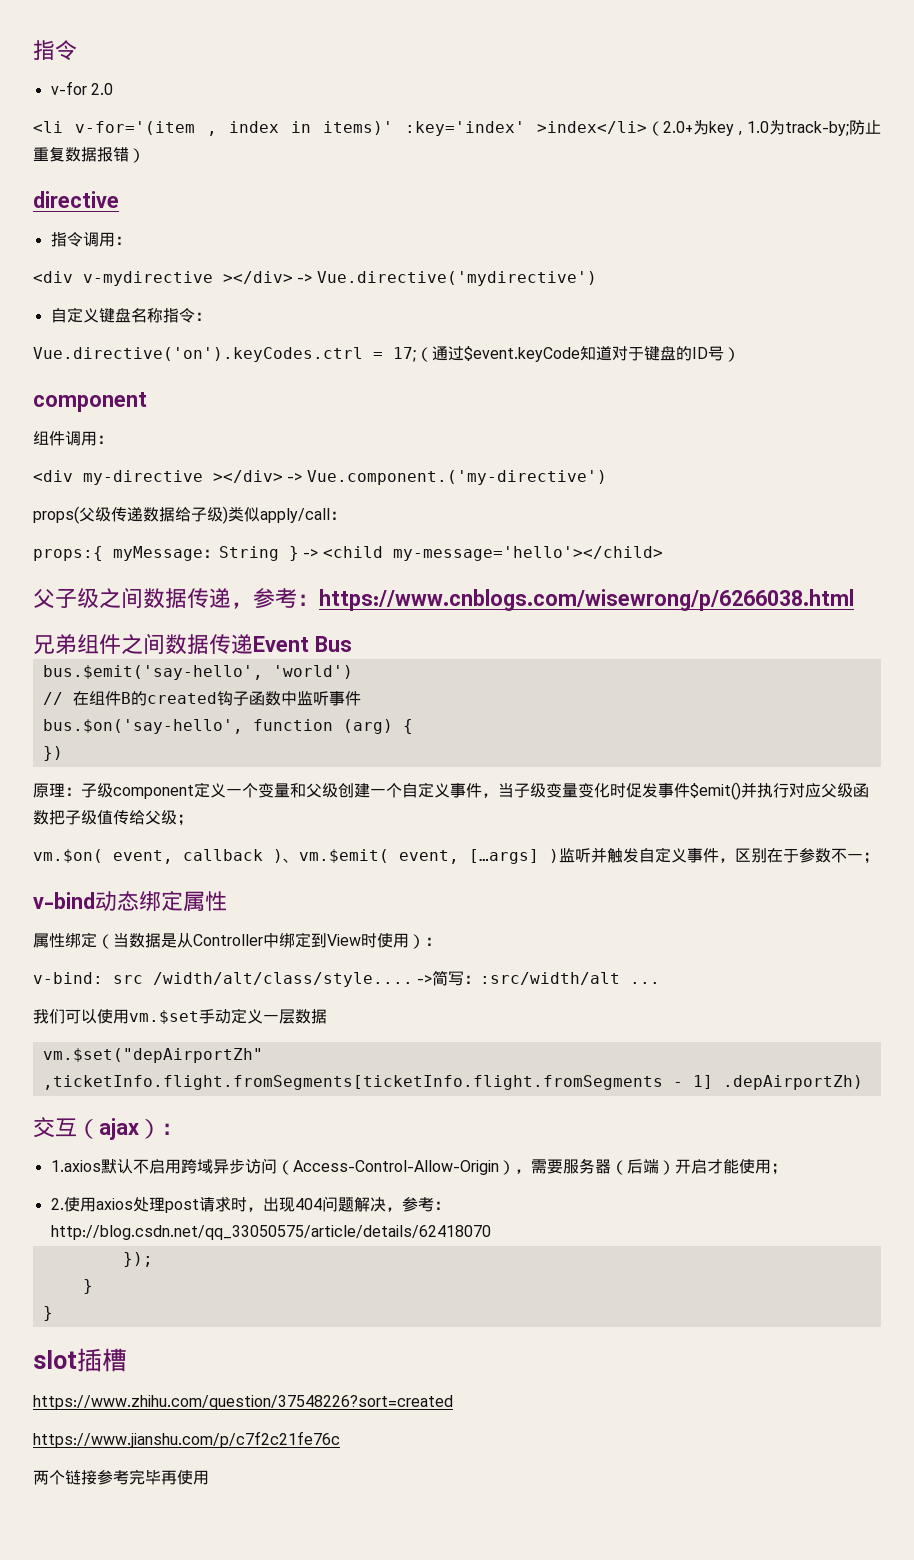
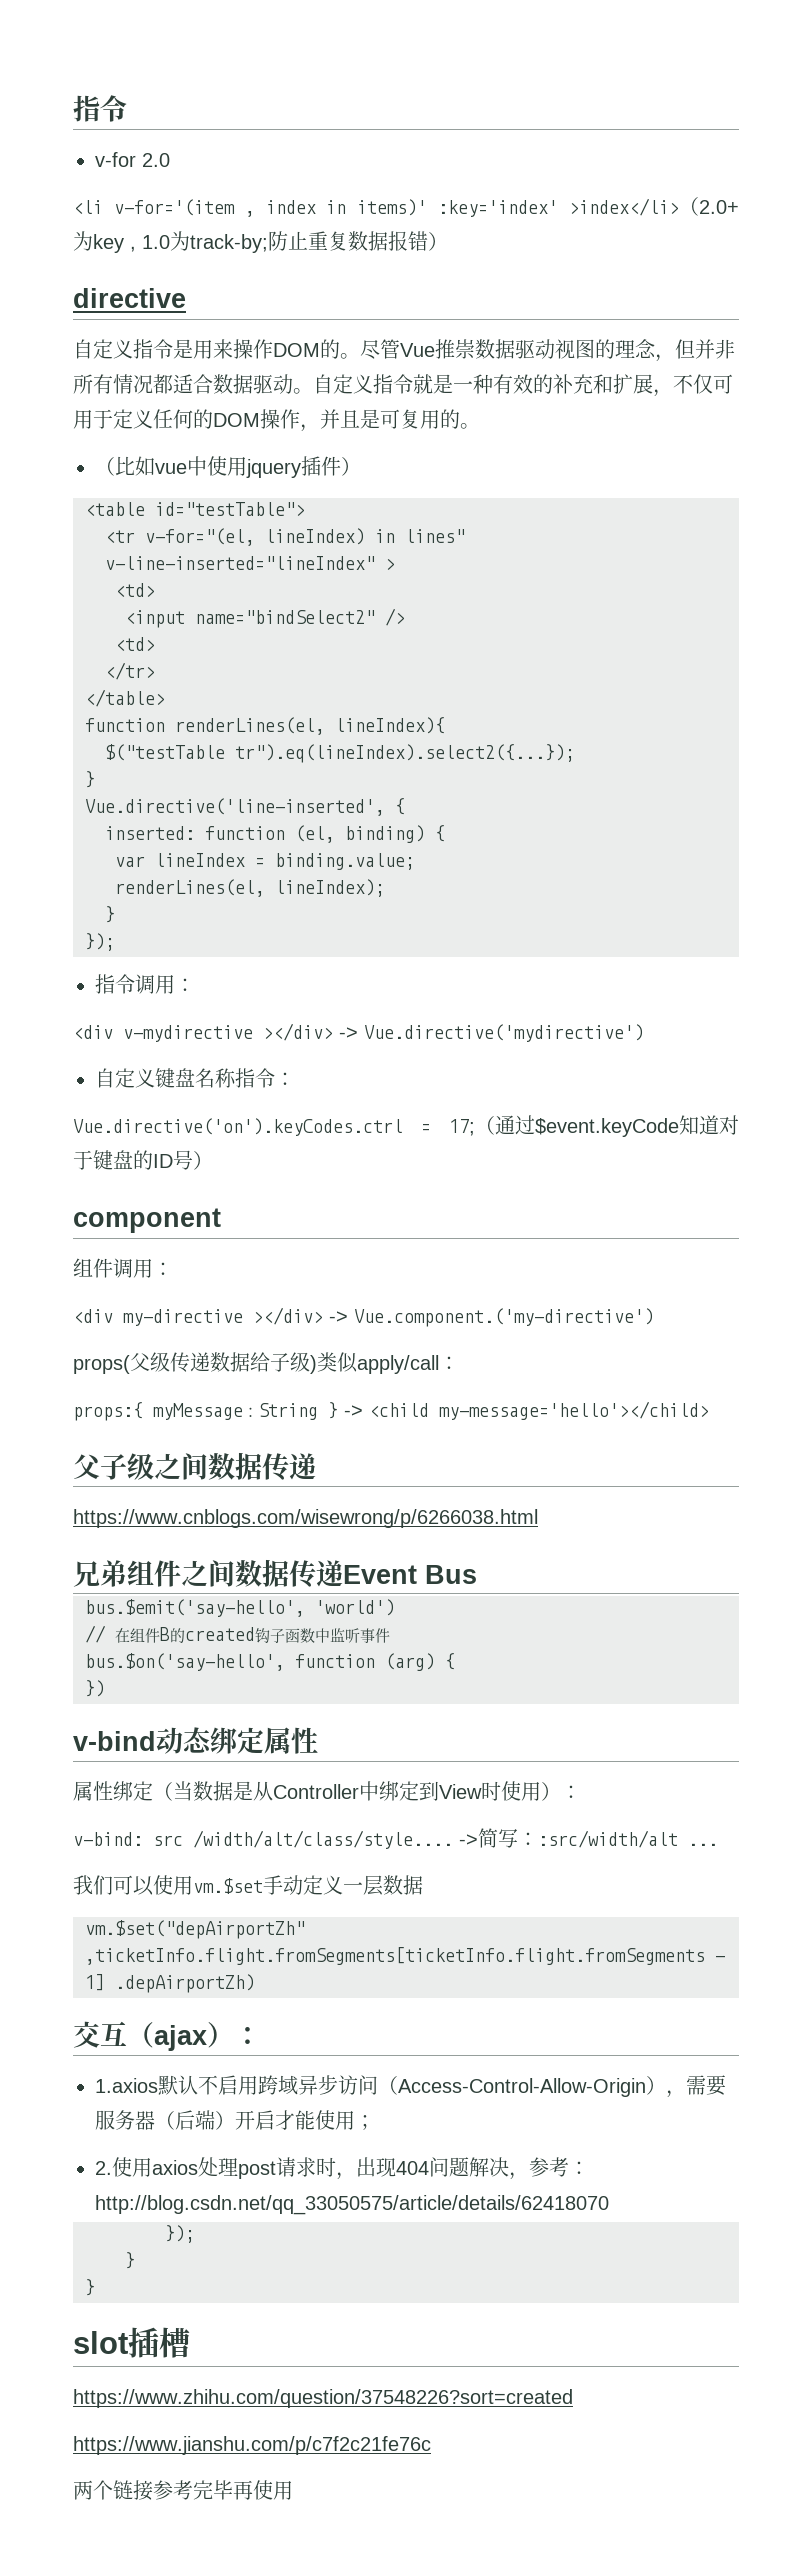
(119, 199) none -> [73,339,735,362] [73,374,733,397] [73,409,480,432] [95,456,361,478] [85,502,305,516] [105,528,465,546] [105,556,395,570] [115,583,155,597] [125,608,405,628] [115,637,155,651] [105,662,155,680] [85,689,165,707] [85,717,445,735] [105,744,575,763] [85,771,95,788] [85,798,405,816] [105,825,445,843] [115,853,415,870] [115,879,385,897] [105,906,115,923] [85,933,115,951] // 自定义指令是用来操作DOM的。尽管Vue推崇数据驱动视图的理念，但并非所有情况都适合数据驱动。自定义指令就是一种有效的补充和扩展，不仅可用于定义任何的DOM操作，并且是可复用的。 // （比如vue中使用jquery插件） // <table id="testTable"> // <tr v-for="(el, lineIndex) in lines" v-line-inserted="lineIndex" > // <td> // <input name="bindSelect2" /> // <td> // </tr> // </table> // function renderLines(el, lineIndex){ // $("testTable tr").eq(lineIndex).select2({...}); // } // Vue.directive('line-inserted', { // inserted: function (el, binding) { // var lineIndex = binding.value; // renderLines(el, lineIndex); // } // });
[231,588,319,609] ，参考： -> (316, 1466) //
[33,782,869,800] [33,809,193,826] [33,847,879,864] // 原理：子级component定义一个变量和父级创建一个自定义事件，当子级变量变化时促发事件$emit()并执行对应父级函数把子级值传给父级； // vm.$on( event, callback )、vm.$emit( event, […args] )监听并触发自定义事件，区别在于参数不一； -> (105, 1688) none

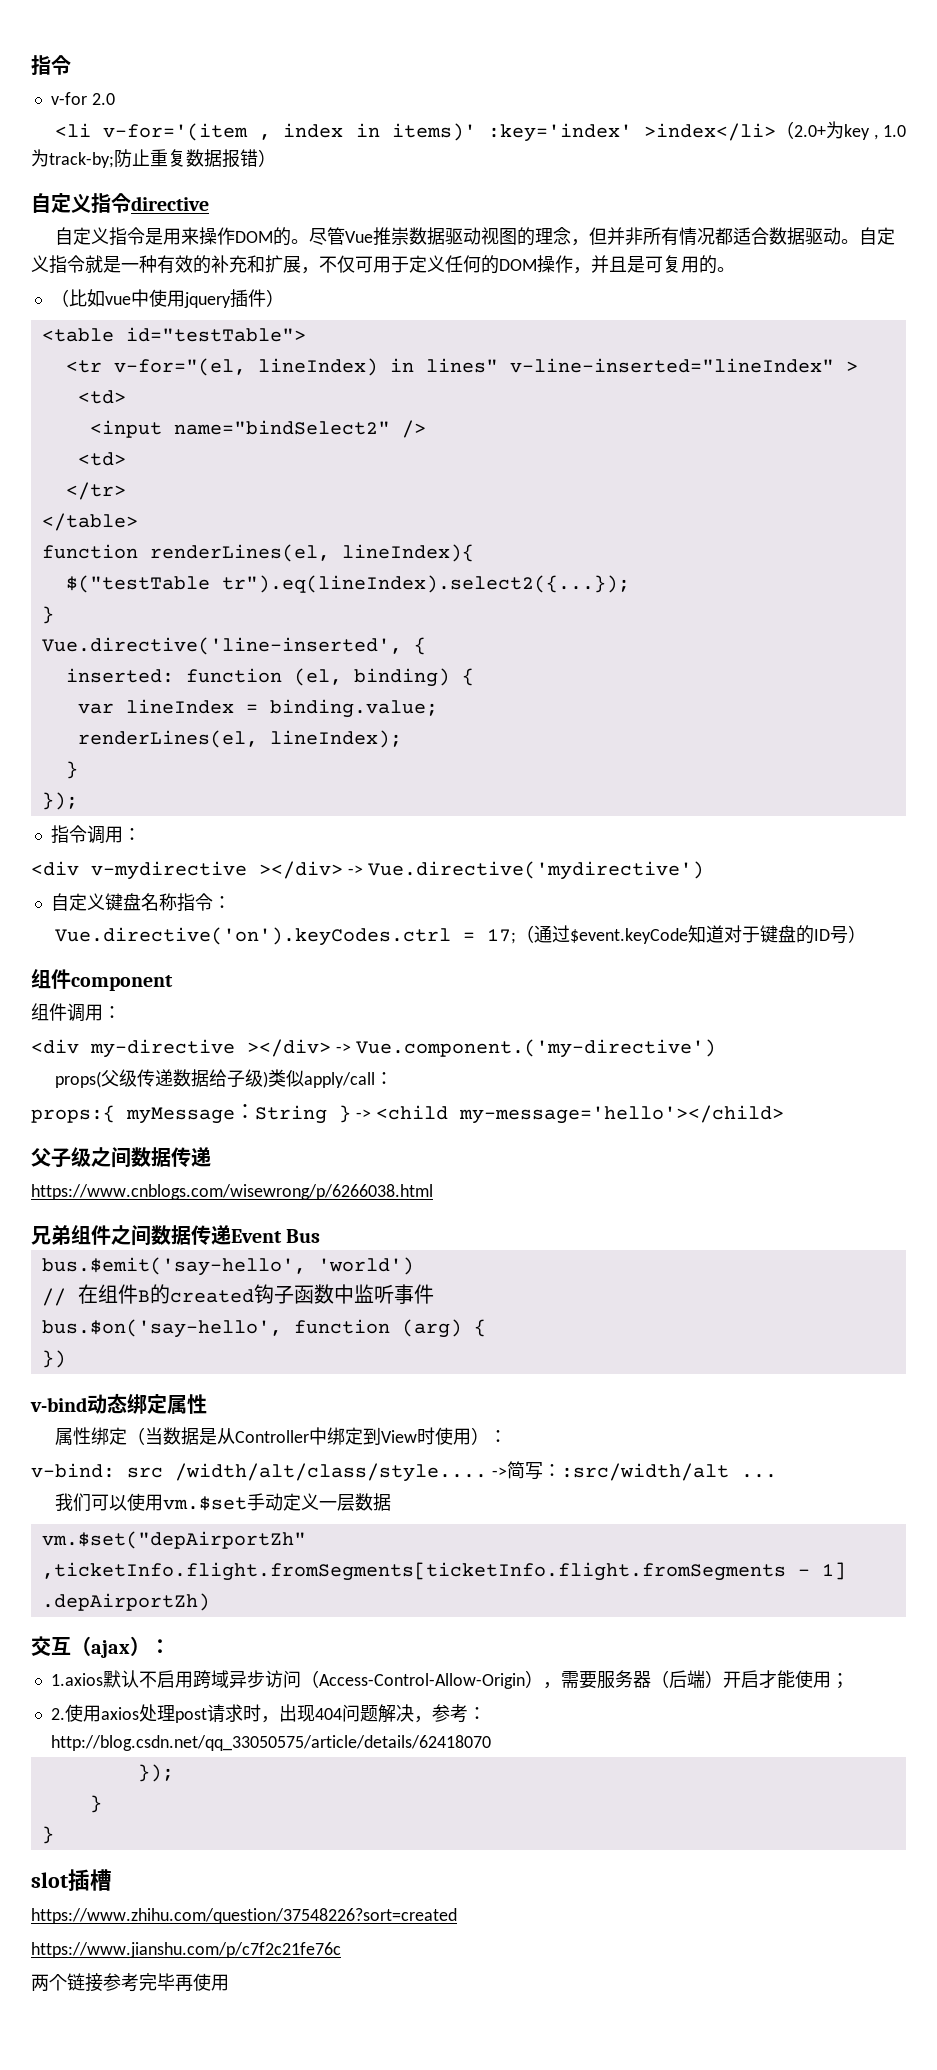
(448, 241) none -> [31,193,131,213] 自定义指令
(213, 1160) none -> [31,969,71,989] 组件

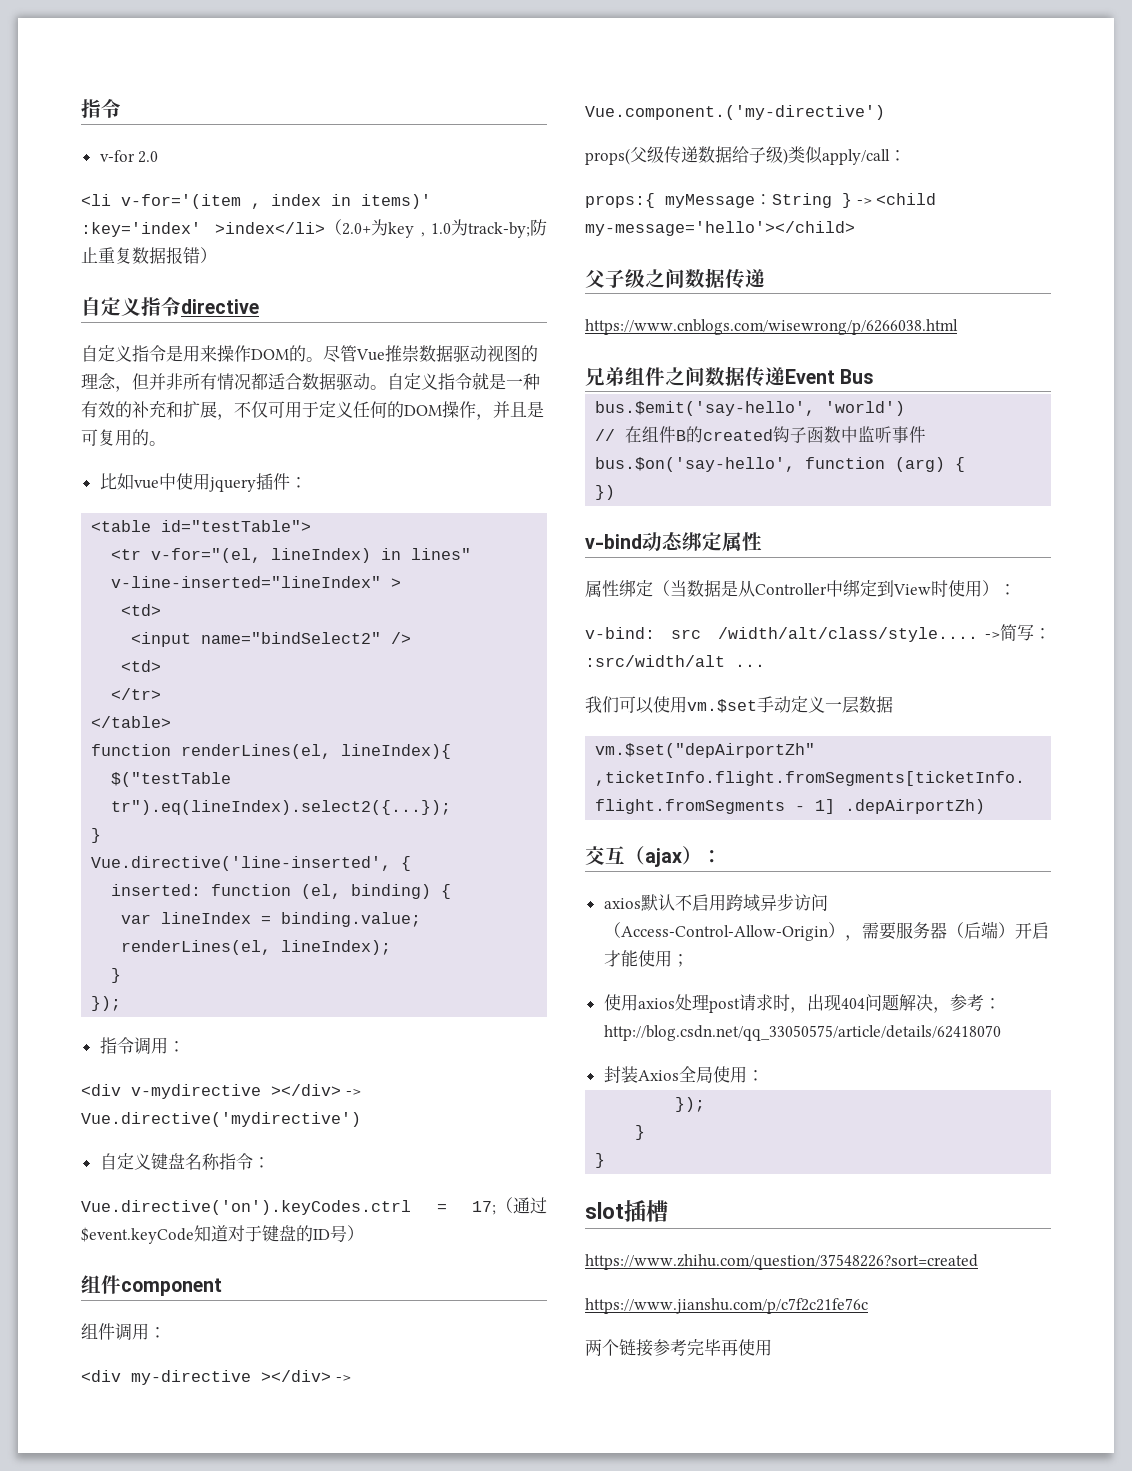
[50,289,69,307] （ -> (166, 443) none
[265,289,284,307] ） -> [289,477,307,488] ：
[50,1673,103,1686] 1.axios -> [603,898,641,909] axios
[50,1708,65,1720] 2. -> (689, 960) none
(491, 1743) none -> [603,1066,764,1083] // 封装Axios全局使用：

